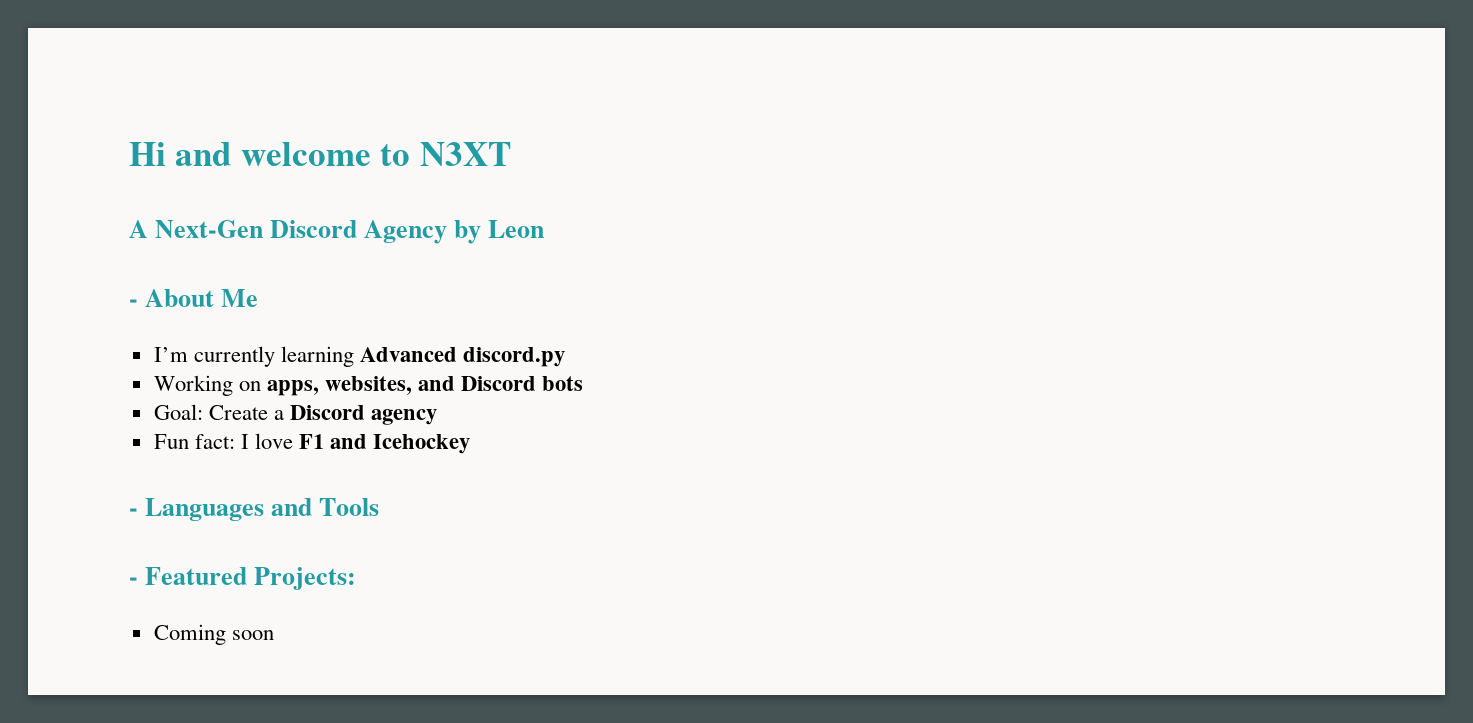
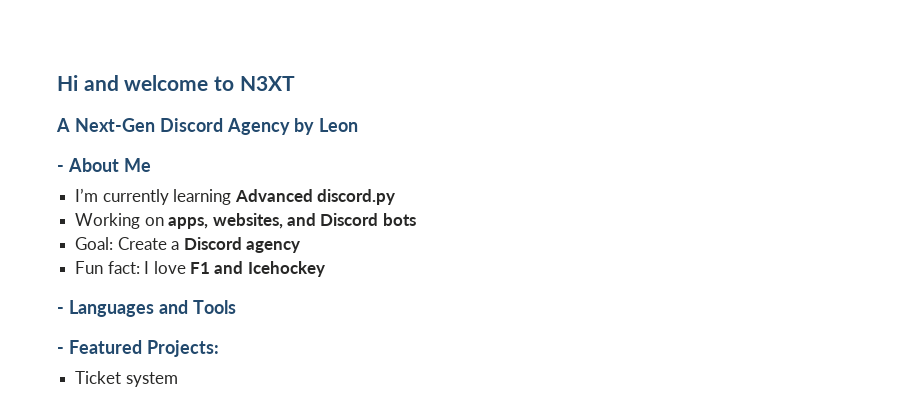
[153,624,274,645] Coming soon -> [75,371,178,387] Ticket system

